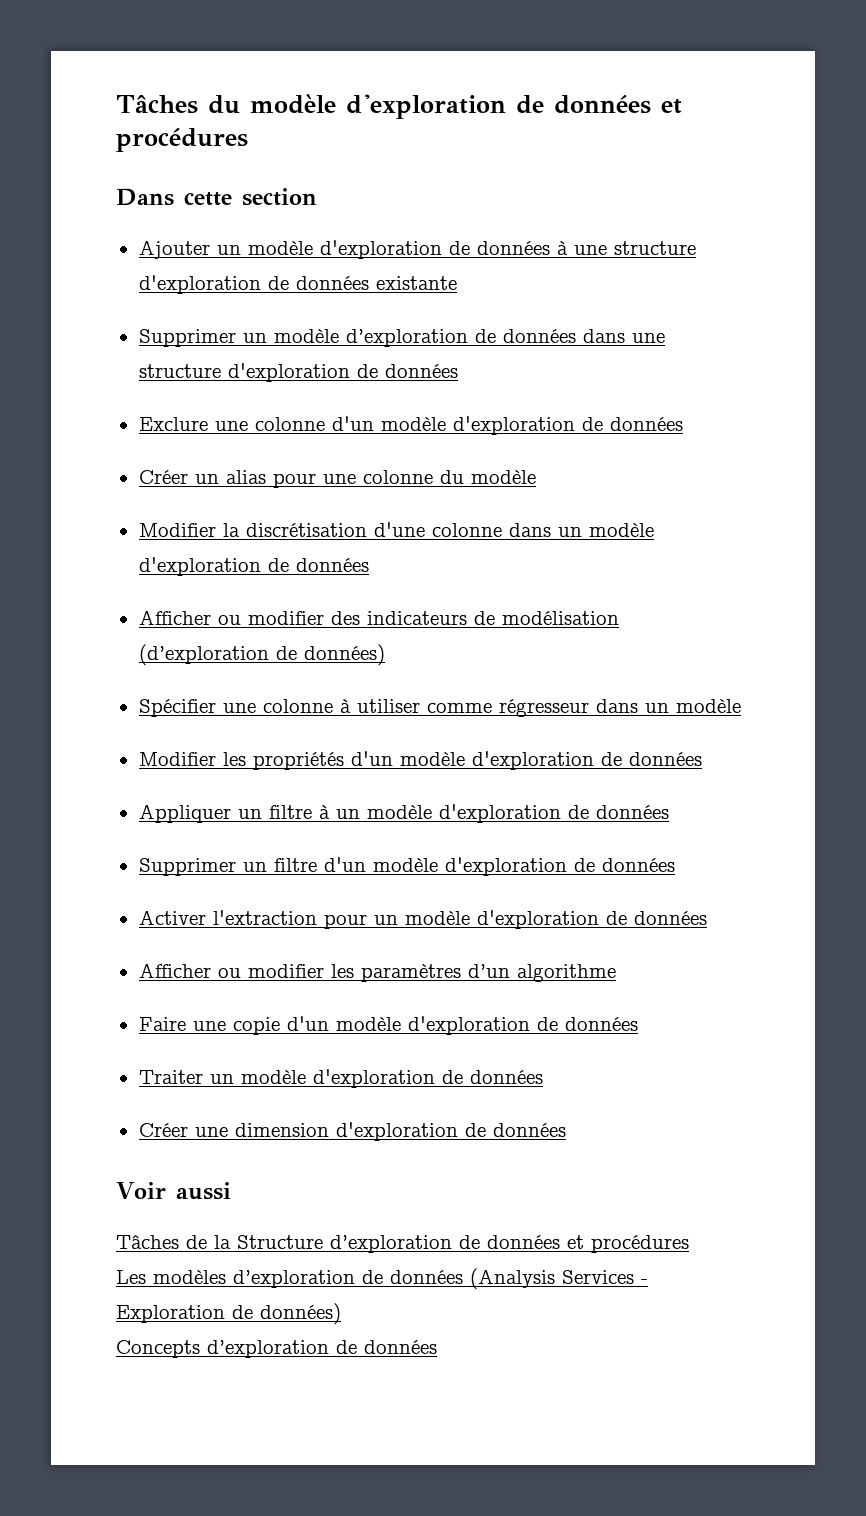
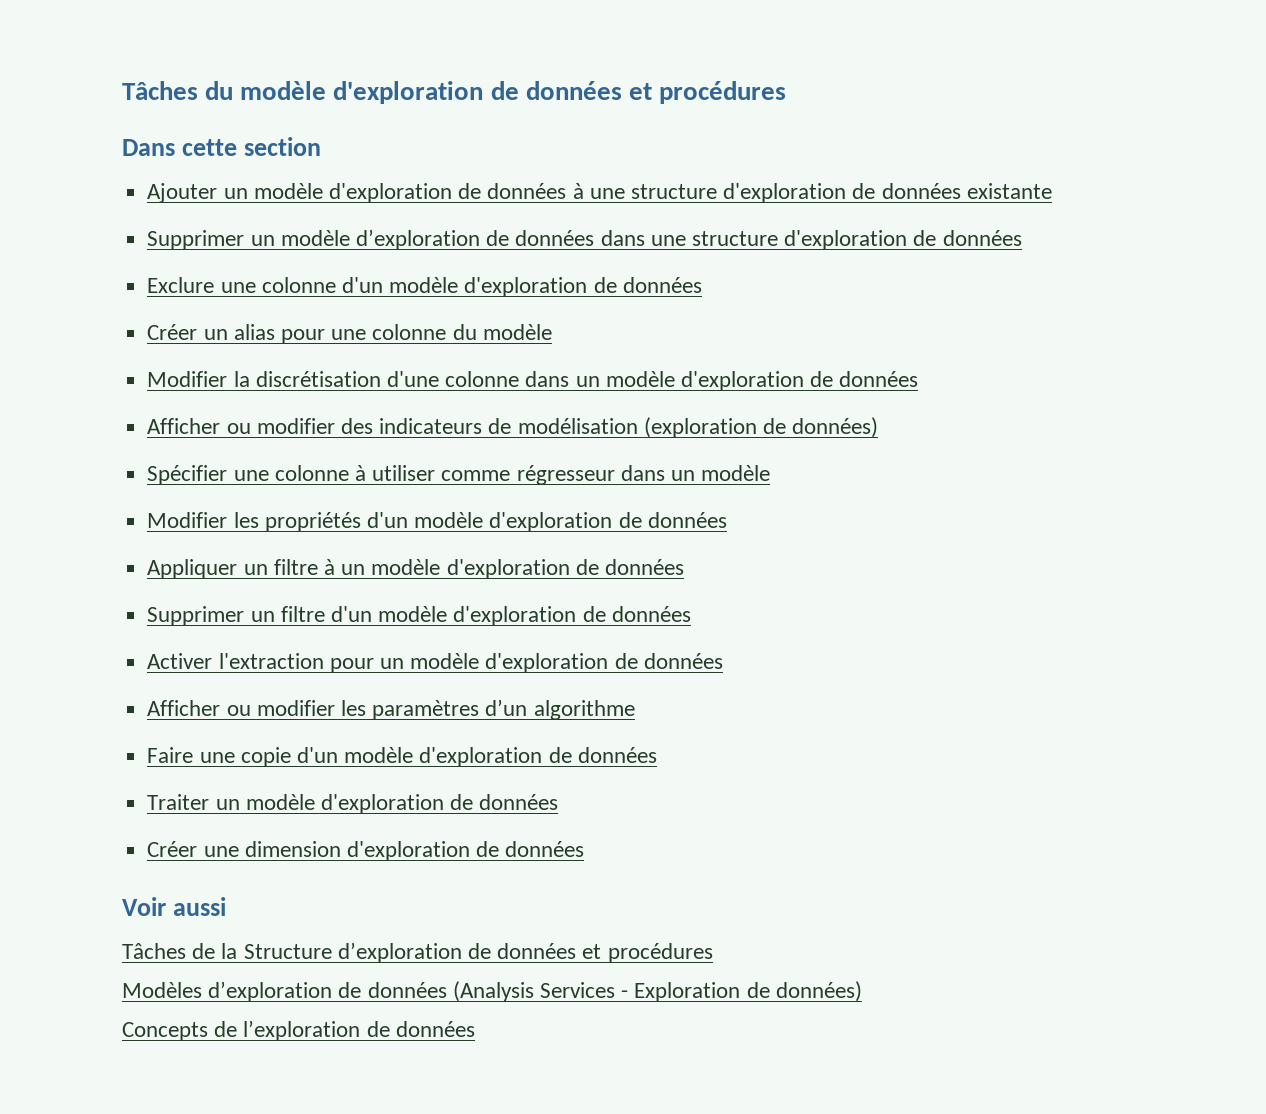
[138,644,269,666] (d’exploration -> [643,417,757,438] (exploration
[116,1270,226,1284] Les modèles -> [122,982,202,998] Modèles
[207,1340,329,1358] d’exploration -> [214,1020,361,1041] de l’exploration

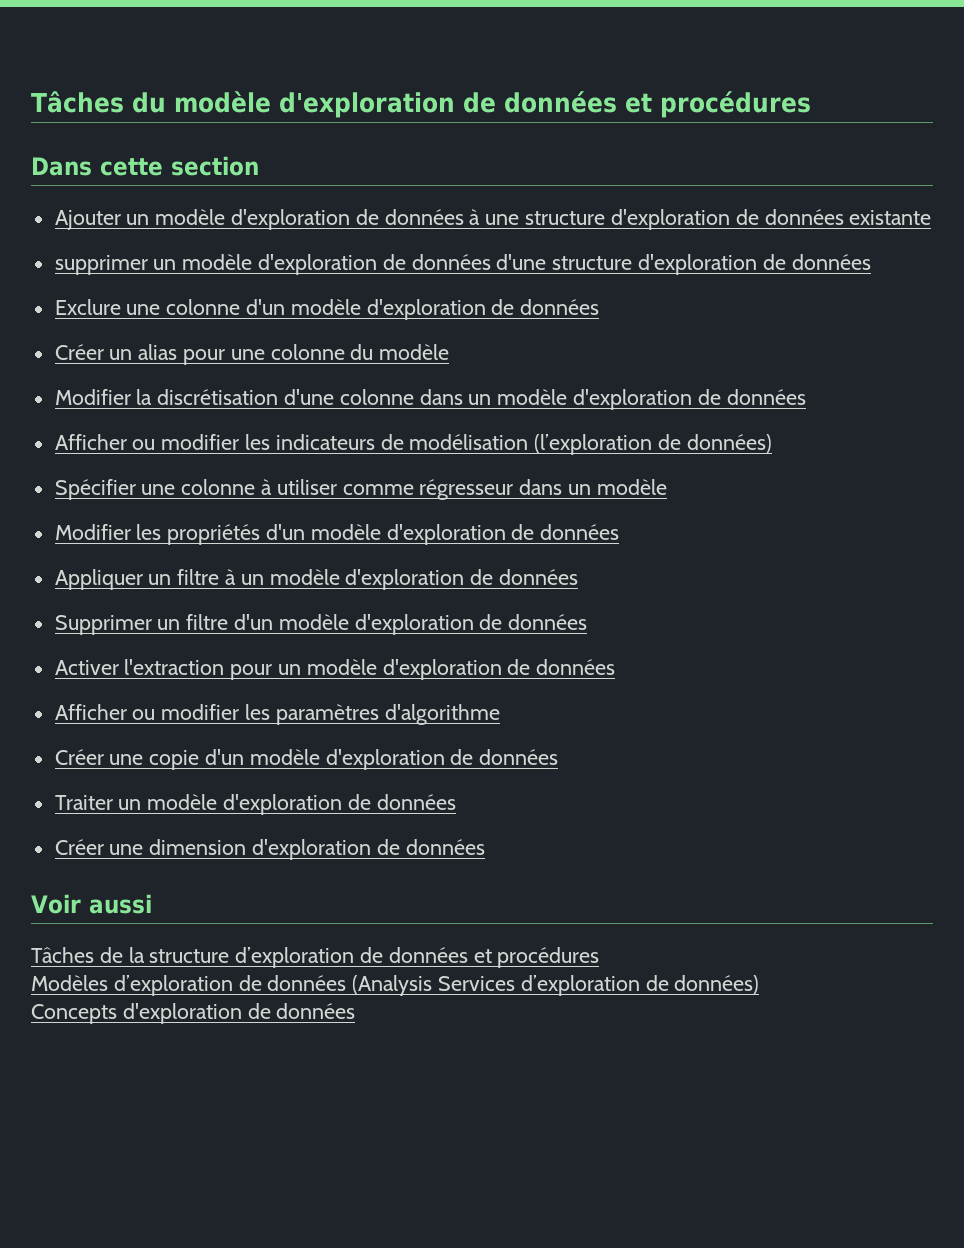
[147,229,686,250] Supprimer un modèle d’exploration de données dans une -> [54,254,547,275] supprimer un modèle d'exploration de données d'une
[340,418,373,434] des -> [245,434,271,450] les
[643,417,757,438] (exploration -> [534,434,653,455] (l’exploration
[485,699,635,720] [147,747,194,763] d’un algorithme // Faire -> [384,704,500,725] [54,749,104,765] d'algorithme // Créer
[243,944,332,959] Structure -> [149,949,230,963] structure
[621,982,741,1002] - Exploration -> [520,975,640,996] d’exploration
[214,1020,361,1041] de l’exploration -> [122,1003,242,1024] d'exploration

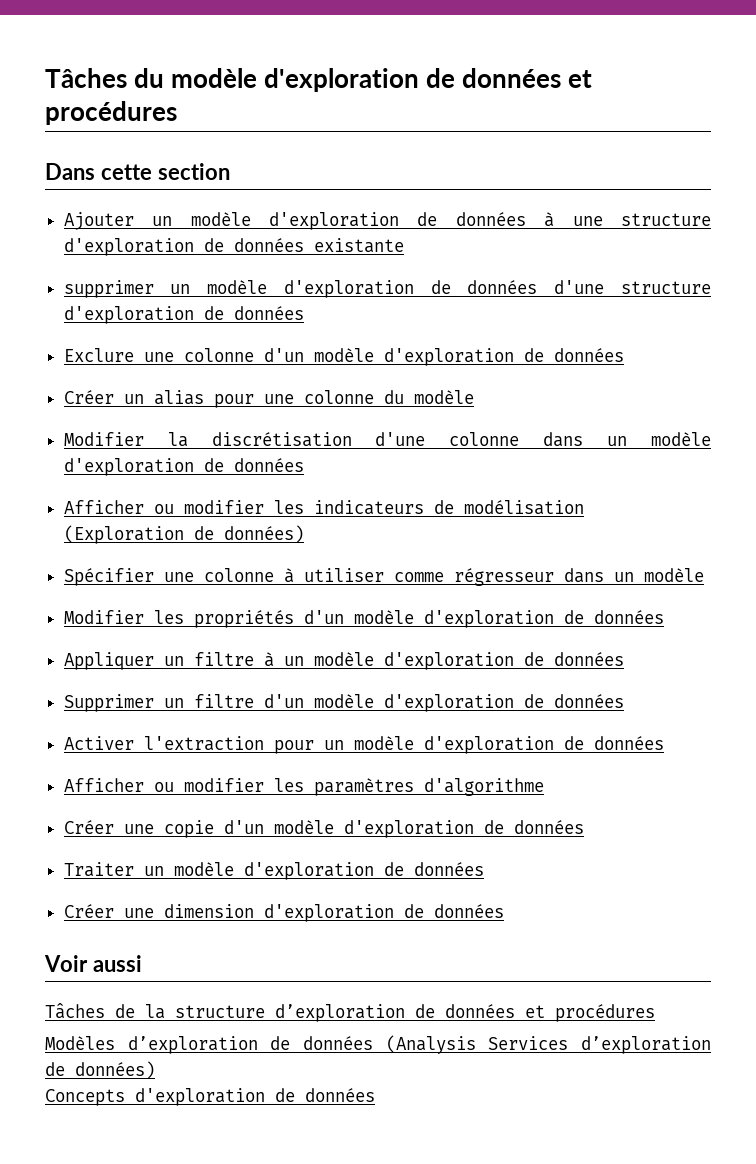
[534,434,653,455] (l’exploration -> [63,525,184,544] (Exploration

